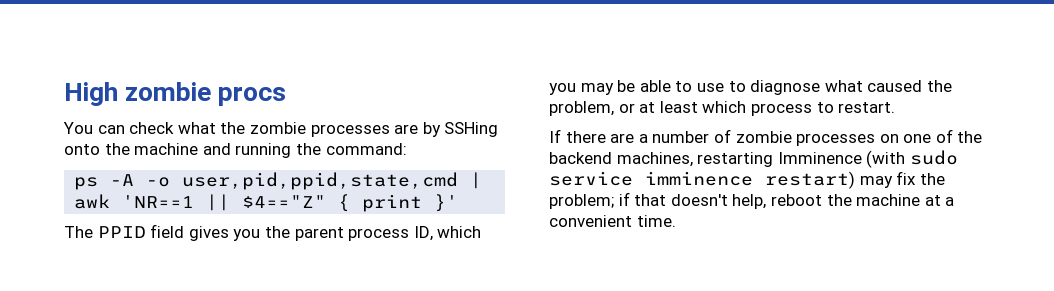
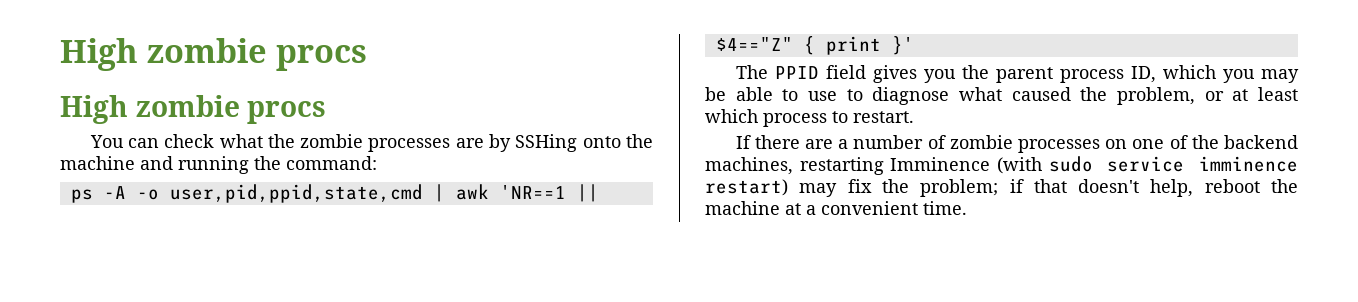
[64,82,287,106] High zombie procs -> [60,38,367,71] [60,95,327,124] High zombie procs // High zombie procs

